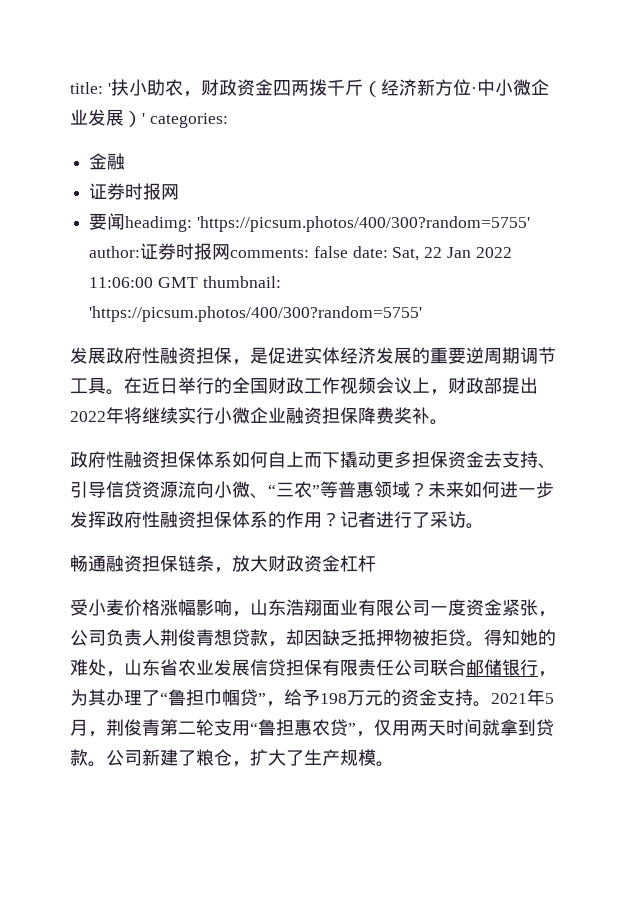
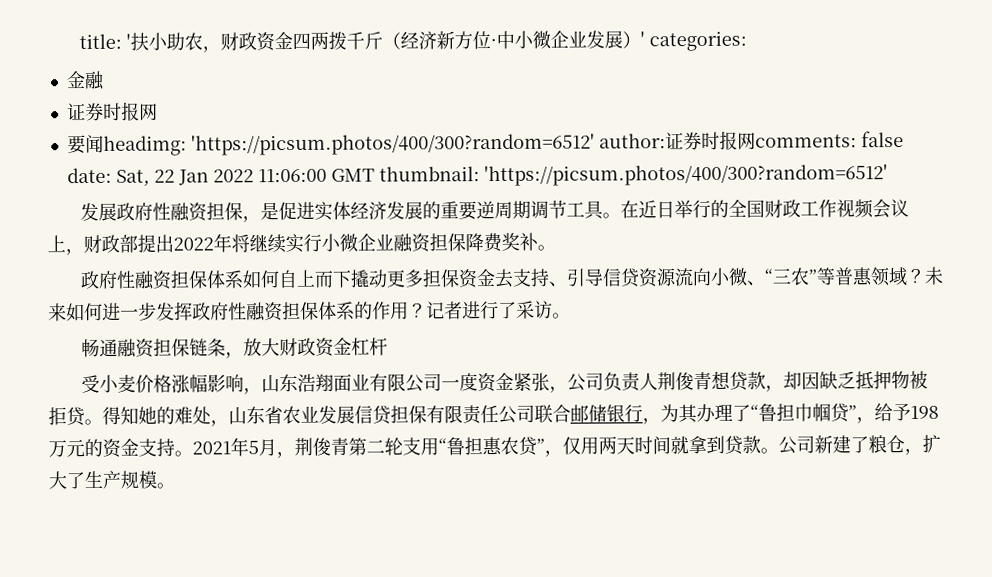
[196,216,530,232] 'https://picsum.photos/400/300?random=5755' -> [190,133,595,156] 'https://picsum.photos/400/300?random=6512'
[89,306,423,322] 'https://picsum.photos/400/300?random=5755' -> [483,164,888,187] 'https://picsum.photos/400/300?random=6512'

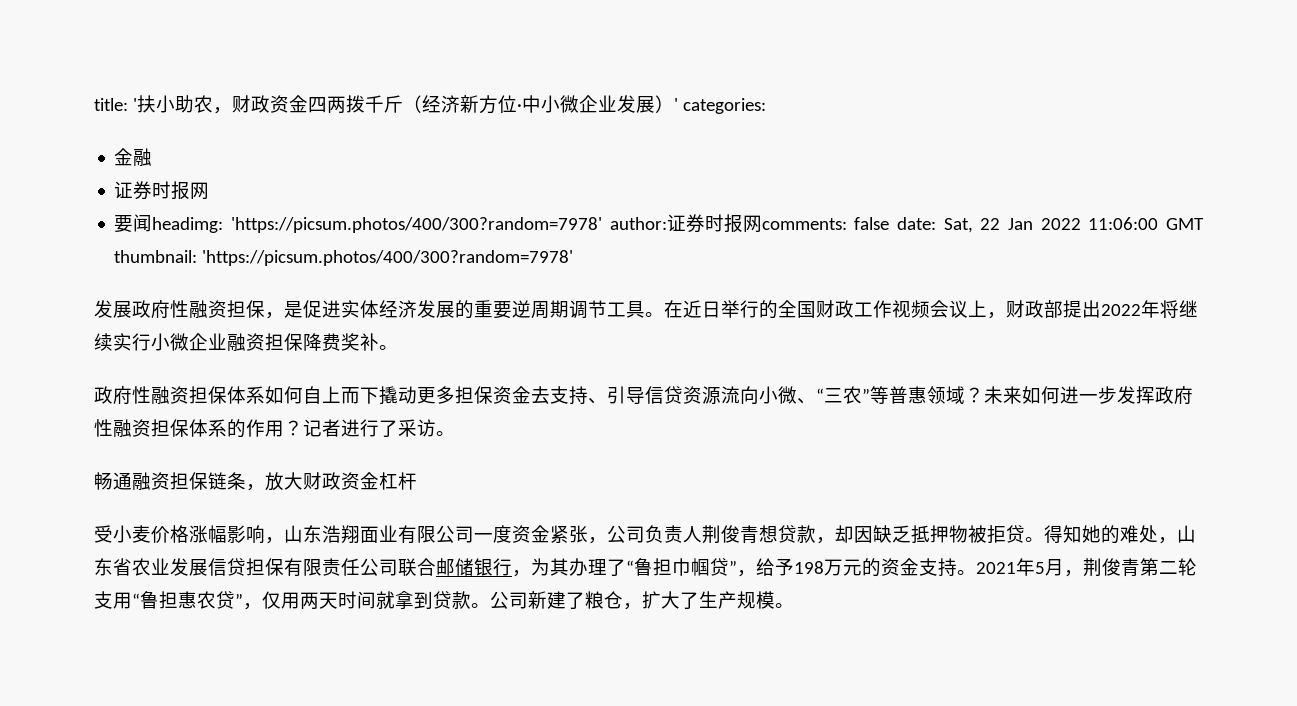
[190,133,595,156] 'https://picsum.photos/400/300?random=6512' -> [231,217,603,233] 'https://picsum.photos/400/300?random=7978'
[483,164,888,187] 'https://picsum.photos/400/300?random=6512' -> [202,250,574,266] 'https://picsum.photos/400/300?random=7978'

